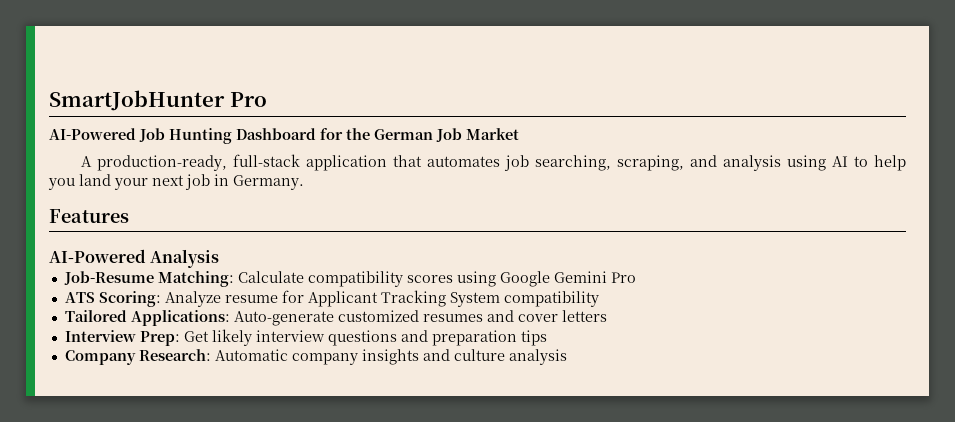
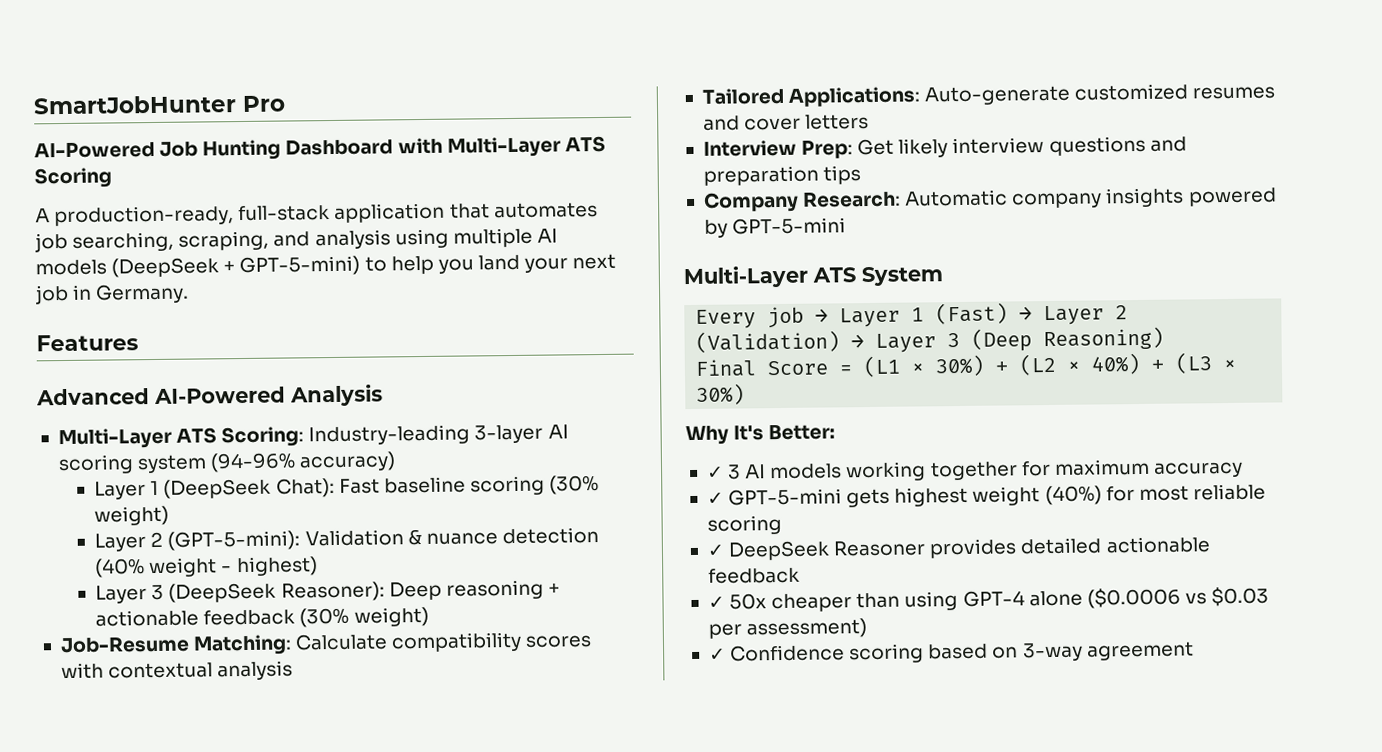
[320,128,519,142] for the German Job Market -> [397,135,606,158] [34,167,112,189] with Multi-Layer ATS Scoring
[831,156,848,167] AI -> [452,227,558,248] [35,255,361,278] multiple AI models (DeepSeek + GPT-5-mini)
(129, 216) none -> [36,388,150,406] Advanced
(220, 258) none -> [57,424,569,450] [57,451,397,475] [94,475,600,500] [94,505,170,526] [94,527,599,552] [95,556,318,578] [95,579,560,604] [95,606,429,628] // Multi-Layer ATS Scoring: Industry-leading 3-layer AI scoring system (94-96% accuracy) // Layer 1 (DeepSeek Chat): Fast baseline scoring (30% weight) // Layer 2 (GPT-5-mini): Validation & nuance detection (40% weight - highest) // Layer 3 (DeepSeek Reasoner): Deep reasoning + actionable feedback (30% weight)
[456,271,636,287] [64,290,599,307] using Google Gemini Pro // ATS Scoring: Analyze resume for Applicant Tracking System compatibility -> [60,660,294,681] with contextual analysis
[422,349,567,365] and culture analysis -> [1187,187,1277,207] [703,217,847,238] [683,265,944,289] [695,302,1129,329] [695,326,1165,353] [695,352,1237,378] [696,383,746,405] [685,424,836,446] [706,458,1243,482] [706,483,1266,508] [706,514,782,535] [706,536,1211,561] [707,567,800,584] [707,586,1270,613] [707,618,868,639] [708,641,1194,664] powered by GPT-5-mini // Multi-Layer ATS System // Every job → Layer 1 (Fast) → Layer 2 (Validation) → Layer 3 (Deep Reasoning) // Final Score = (L1 × 30%) + (L2 × 40%) + (L3 × 30%) // Why It's Better: // ✓ 3 AI models working together for maximum accuracy // ✓ GPT-5-mini gets highest weight (40%) for most reliable scoring // ✓ DeepSeek Reasoner provides detailed actionable feedback // ✓ 50x cheaper than using GPT-4 alone ($0.0006 vs $0.03 per assessment) // ✓ Confidence scoring based on 3-way agreement

